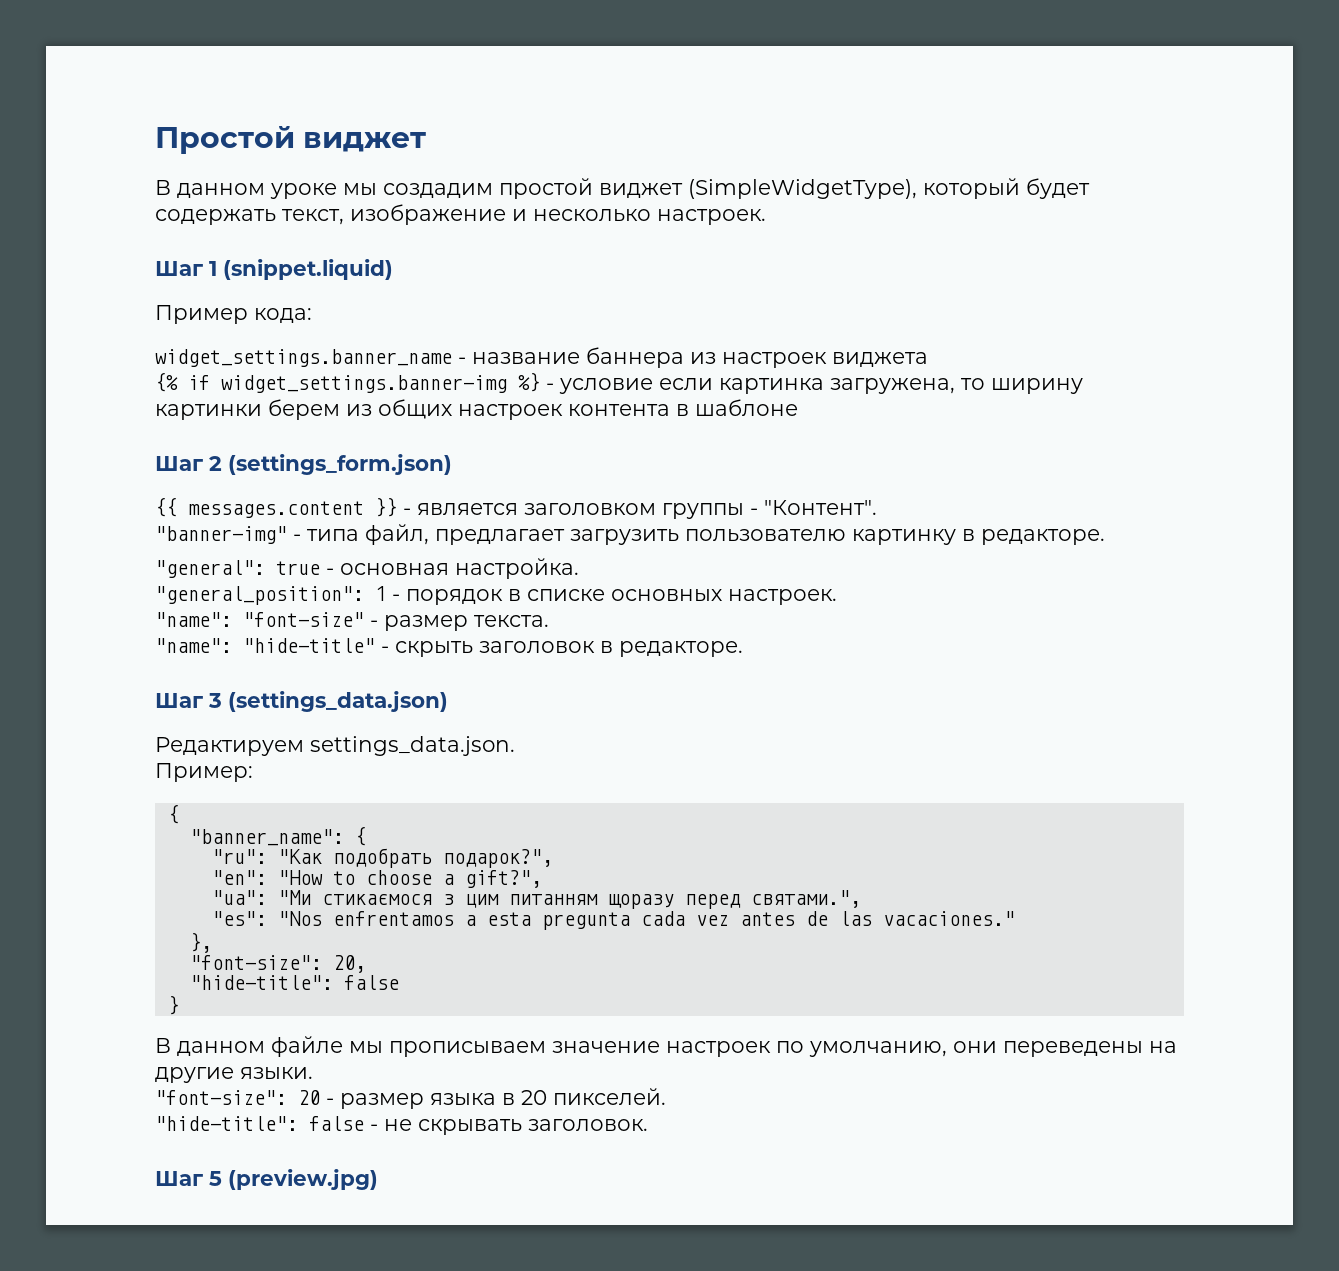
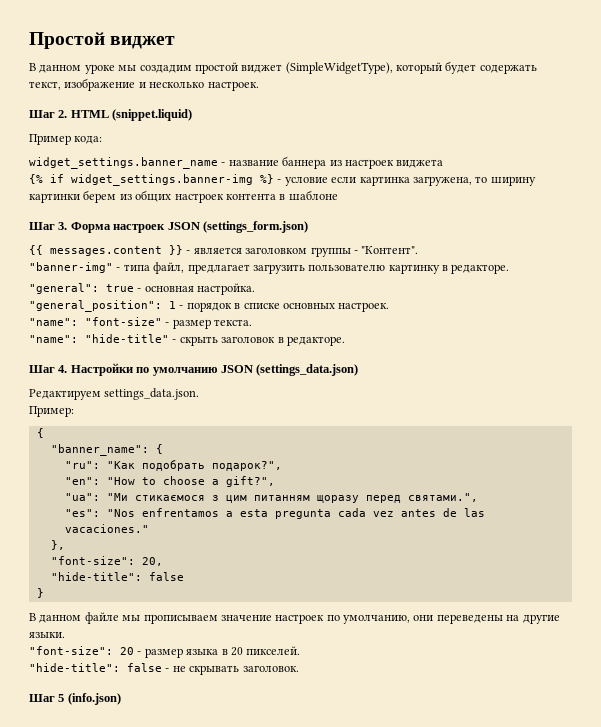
[209,261,217,276] 1 -> [58,110,109,118] 2. HTML
[209,456,222,471] 2 -> [58,222,200,233] 3. Форма настроек JSON
[208,693,222,708] 3 -> [58,363,253,376] 4. Настройки по умолчанию JSON
[228,1169,378,1190] (preview.jpg) -> [67,693,121,705] (info.json)

